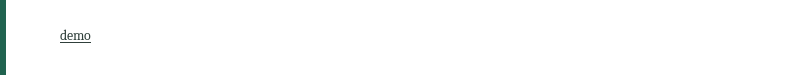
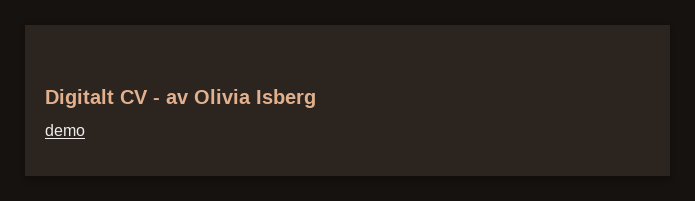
(60, 34) none -> [45,89,316,108] Digitalt CV - av Olivia Isberg //

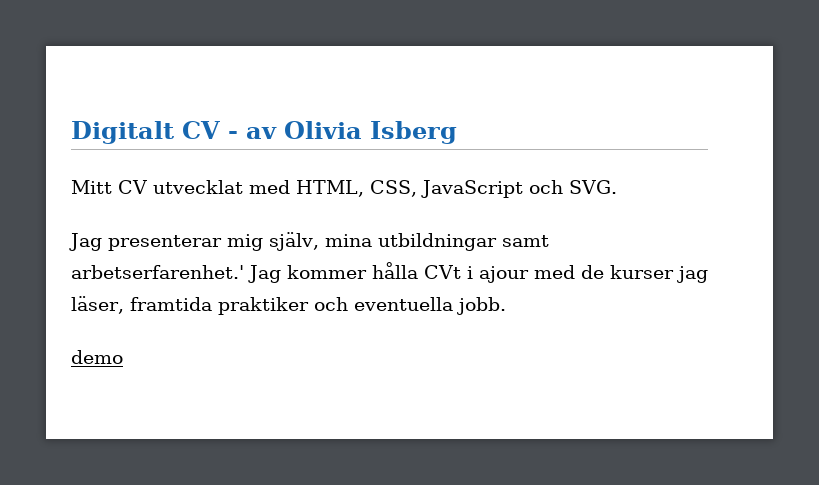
(316, 98) none -> [71,180,617,198] [69,232,549,251] [71,262,708,283] [71,296,506,315] // Mitt CV utvecklat med HTML, CSS, JavaScript och SVG. // Jag presenterar mig själv, mina utbildningar samt arbetserfarenhet.' Jag kommer hålla CVt i ajour med de kurser jag läser, framtida praktiker och eventuella jobb.

